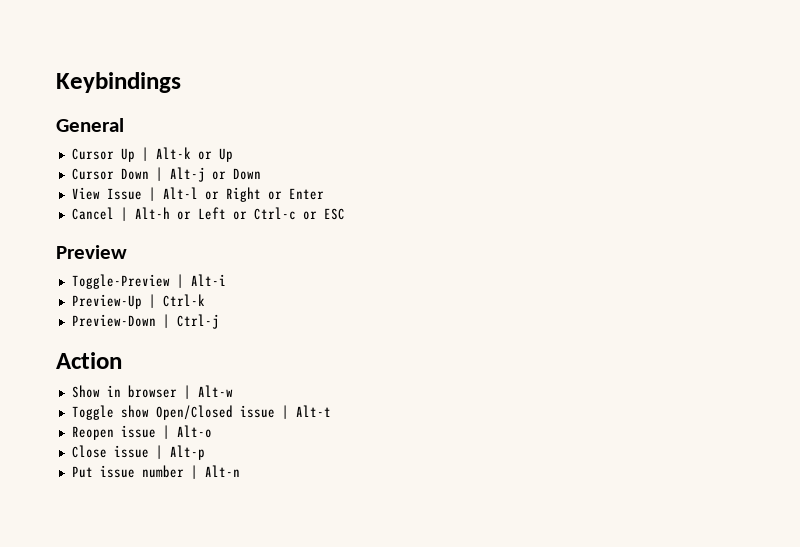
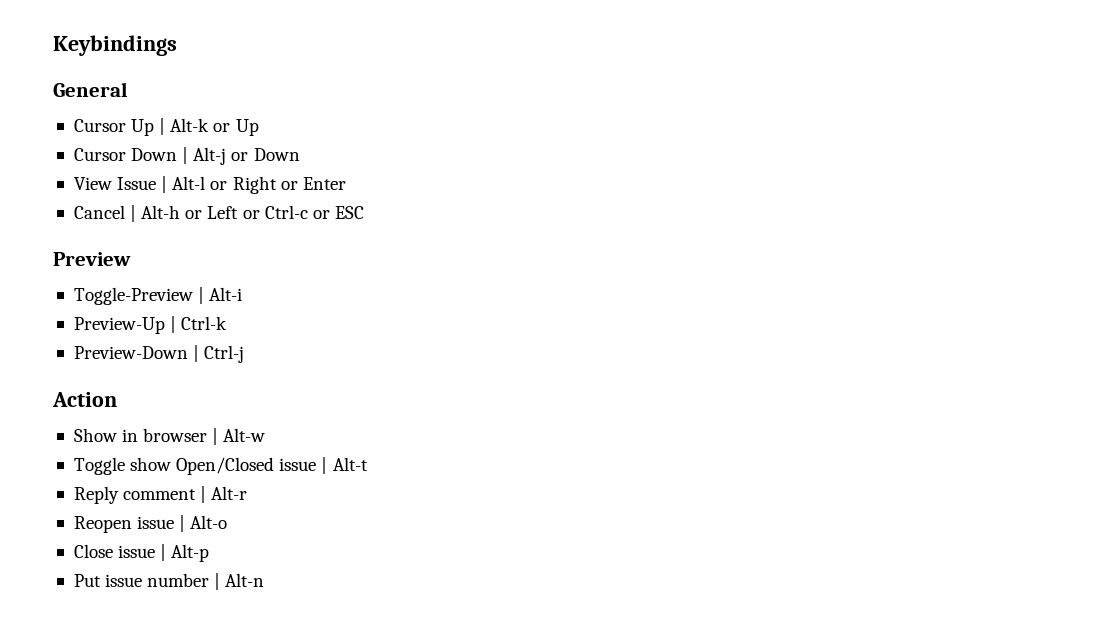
(331, 411) none -> [73,486,248,504] // Reply comment | Alt-r

